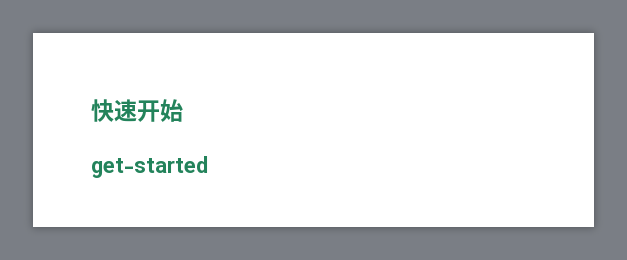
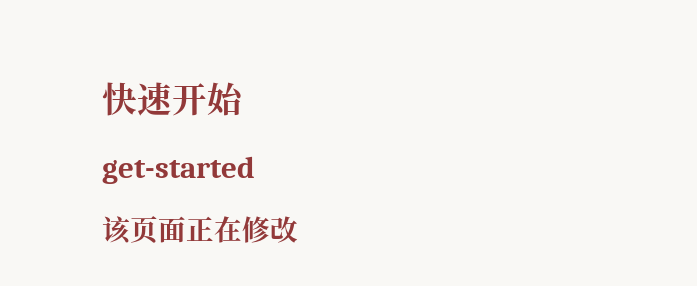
(208, 167) none -> [102,216,298,244] // 该页面正在修改

